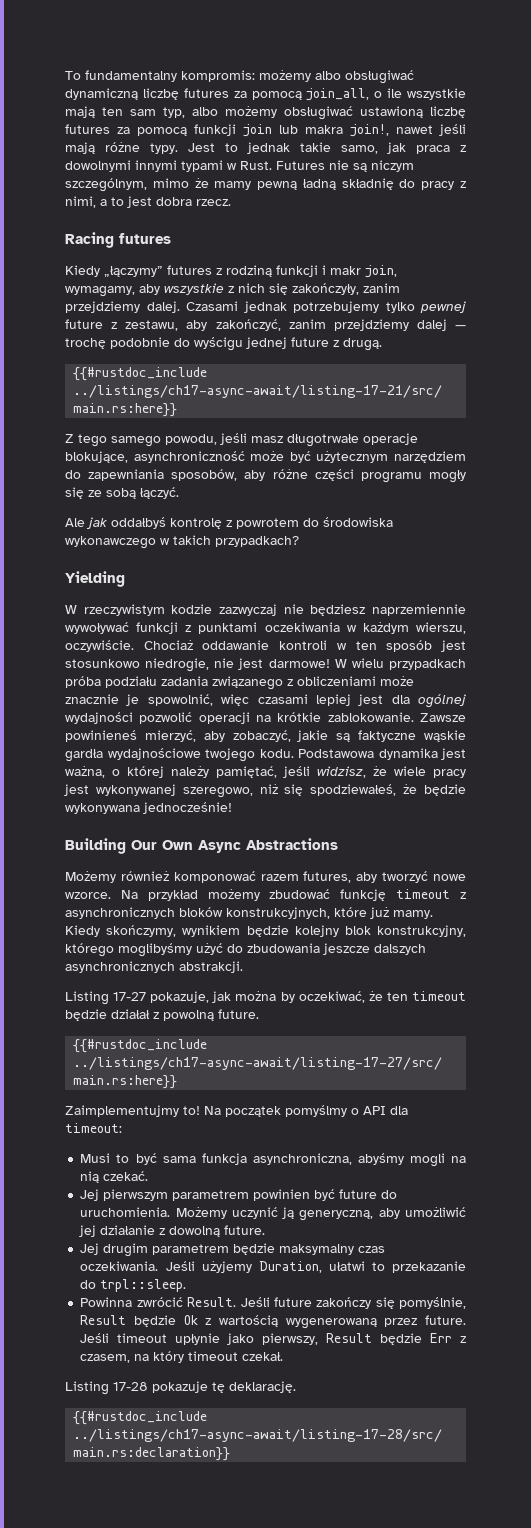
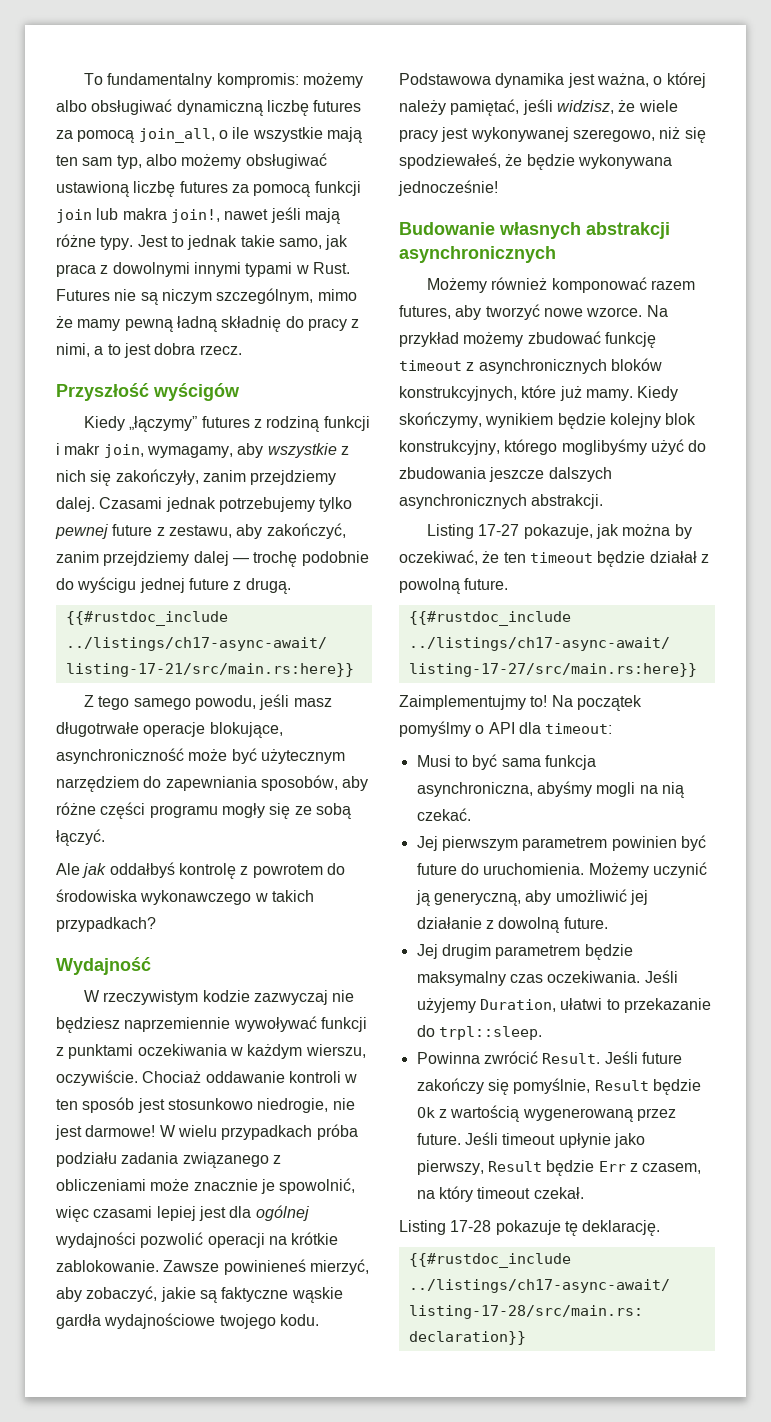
[65,232,171,248] Racing futures -> [56,383,240,401] Przyszłość wyścigów
[65,571,125,587] Yielding -> [56,957,151,975] Wydajność
[65,838,338,854] Building Our Own Async Abstractions -> [399,222,670,239] [399,246,556,263] Budowanie własnych abstrakcji asynchronicznych

